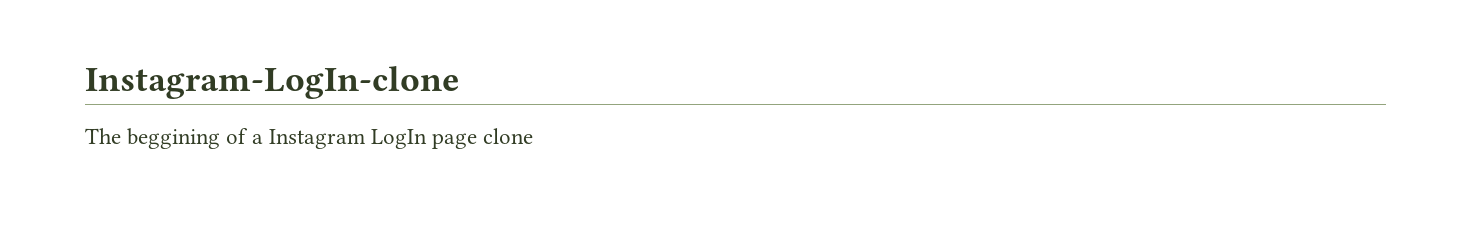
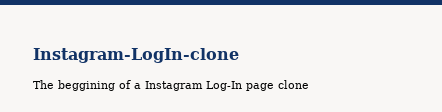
[371,129,428,149] LogIn -> [206,81,242,91] Log-In

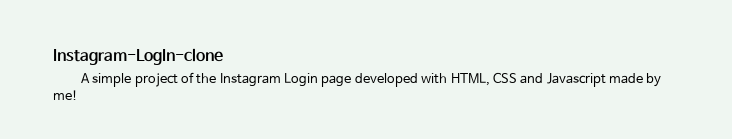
[33,80,309,91] The beggining of a Instagram Log-In page clone -> [80,72,662,87] [53,90,78,100] A simple project of the Instagram Login page developed with HTML, CSS and Javascript made by me!

